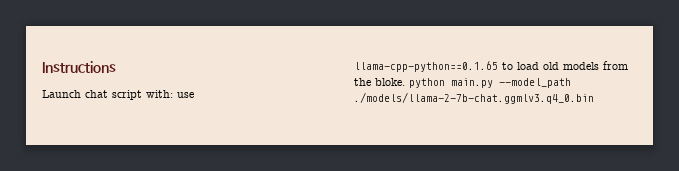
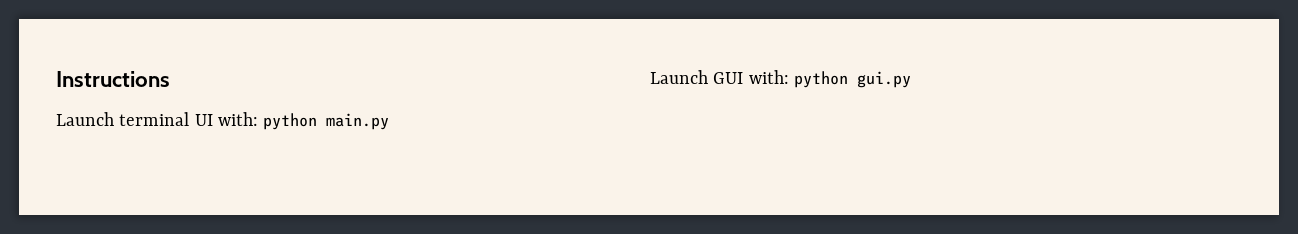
[85,90,194,100] [354,61,628,72] [354,78,571,88] [354,92,594,104] chat script with: use llama-cpp-python==0.1.65 to load old models from the bloke. python main.py --model_path ./models/llama-2-7b-chat.ggmlv3.q4_0.bin -> [119,112,390,130] [650,70,911,88] terminal UI with: python main.py // Launch GUI with: python gui.py

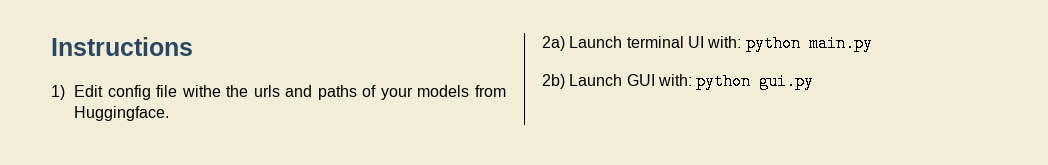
(170, 79) none -> [51,85,506,100] [74,106,170,121] [542,36,565,51] 1) Edit config file withe the urls and paths of your models from Huggingface. // 2a)
(390, 121) none -> [542,74,565,89] 2b)

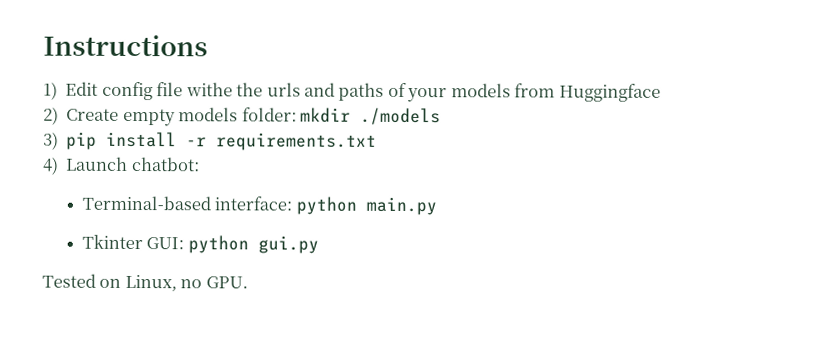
[74,106,170,121] [542,35,873,52] [542,73,815,90] Huggingface. // 2a) Launch terminal UI with: python main.py // 2b) Launch GUI with: python gui.py -> [558,83,661,102] [43,106,442,127] [43,131,378,151] [43,156,200,175] [81,195,437,216] [81,234,319,254] [42,273,248,292] Huggingface // 2) Create empty models folder: mkdir ./models // 3) pip install -r requirements.txt // 4) Launch chatbot: // Terminal-based interface: python main.py // Tkinter GUI: python gui.py // Tested on Linux, no GPU.

